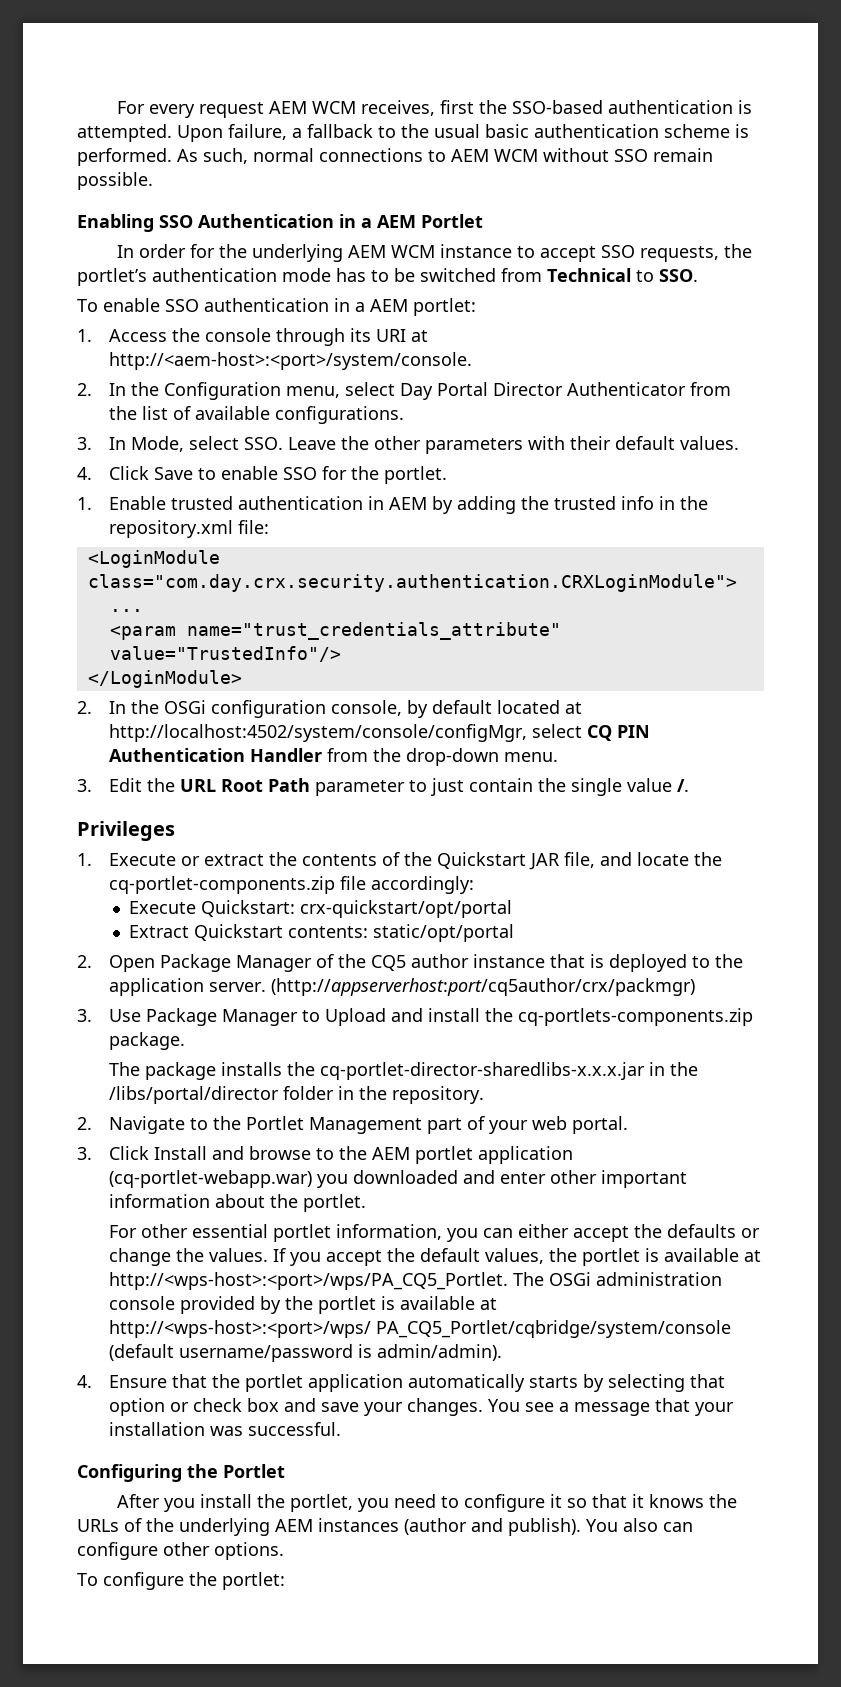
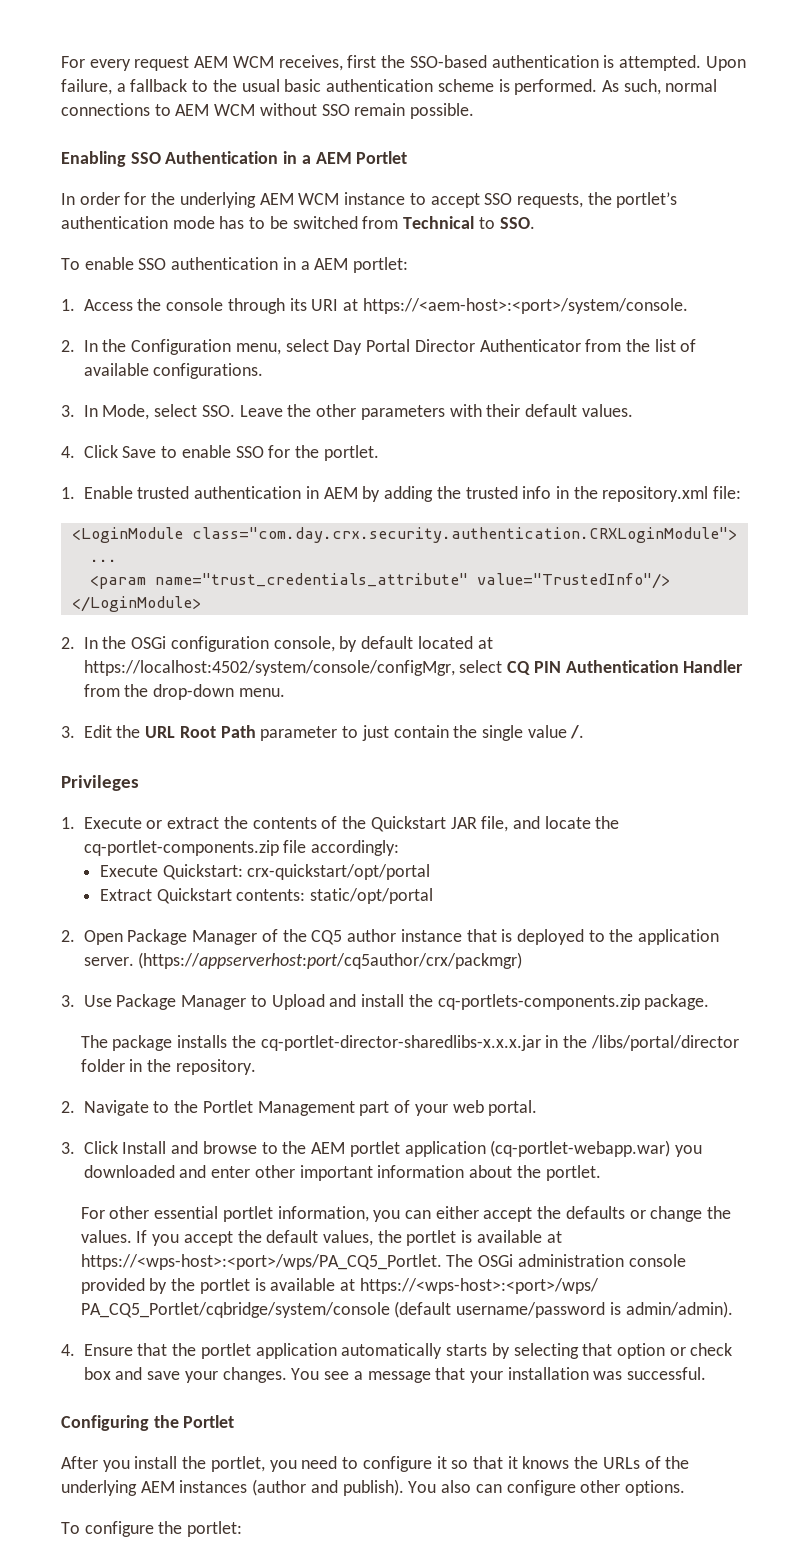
[109,352,473,370] http://<aem-host>:<port>/system/console. -> [362,298,688,314] https://<aem-host>:<port>/system/console.
[109,724,528,742] http://localhost:4502/system/console/configMgr, -> [83,660,455,676] https://localhost:4502/system/console/configMgr,
[271,978,696,996] (http://appserverhost:port/cq5author/crx/packmgr) -> [138,952,523,969] (https://appserverhost:port/cq5author/crx/packmgr)
[109,1272,509,1290] http://<wps-host>:<port>/wps/PA_CQ5_Portlet. -> [80,1254,442,1270] https://<wps-host>:<port>/wps/PA_CQ5_Portlet.
[109,1320,372,1338] http://<wps-host>:<port>/wps/ -> [359,1278,599,1294] https://<wps-host>:<port>/wps/

